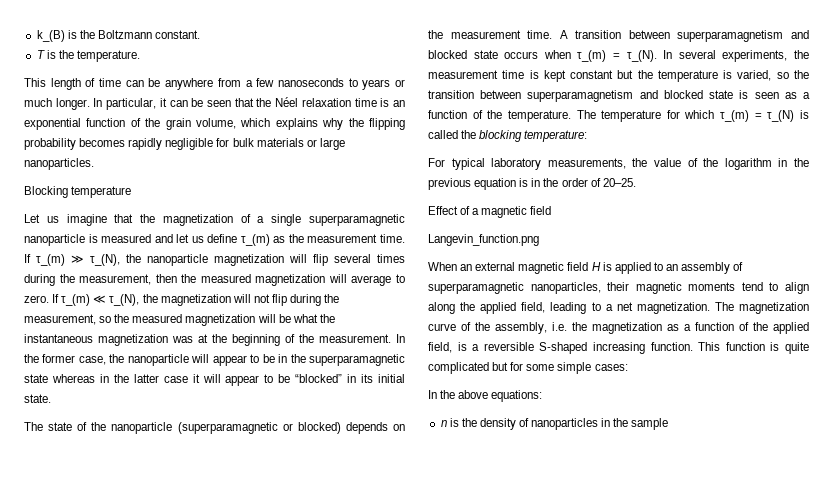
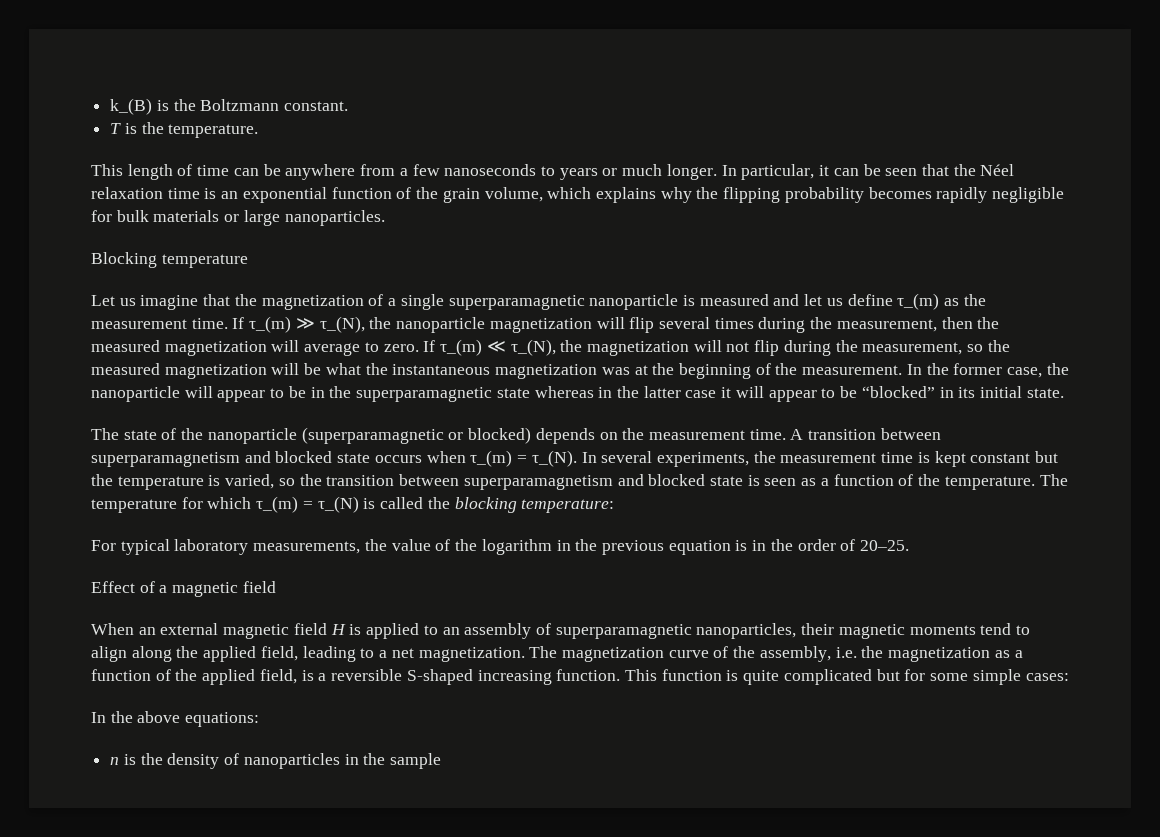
[428,234,539,246] // Langevin_function.png -> (276, 587) none

